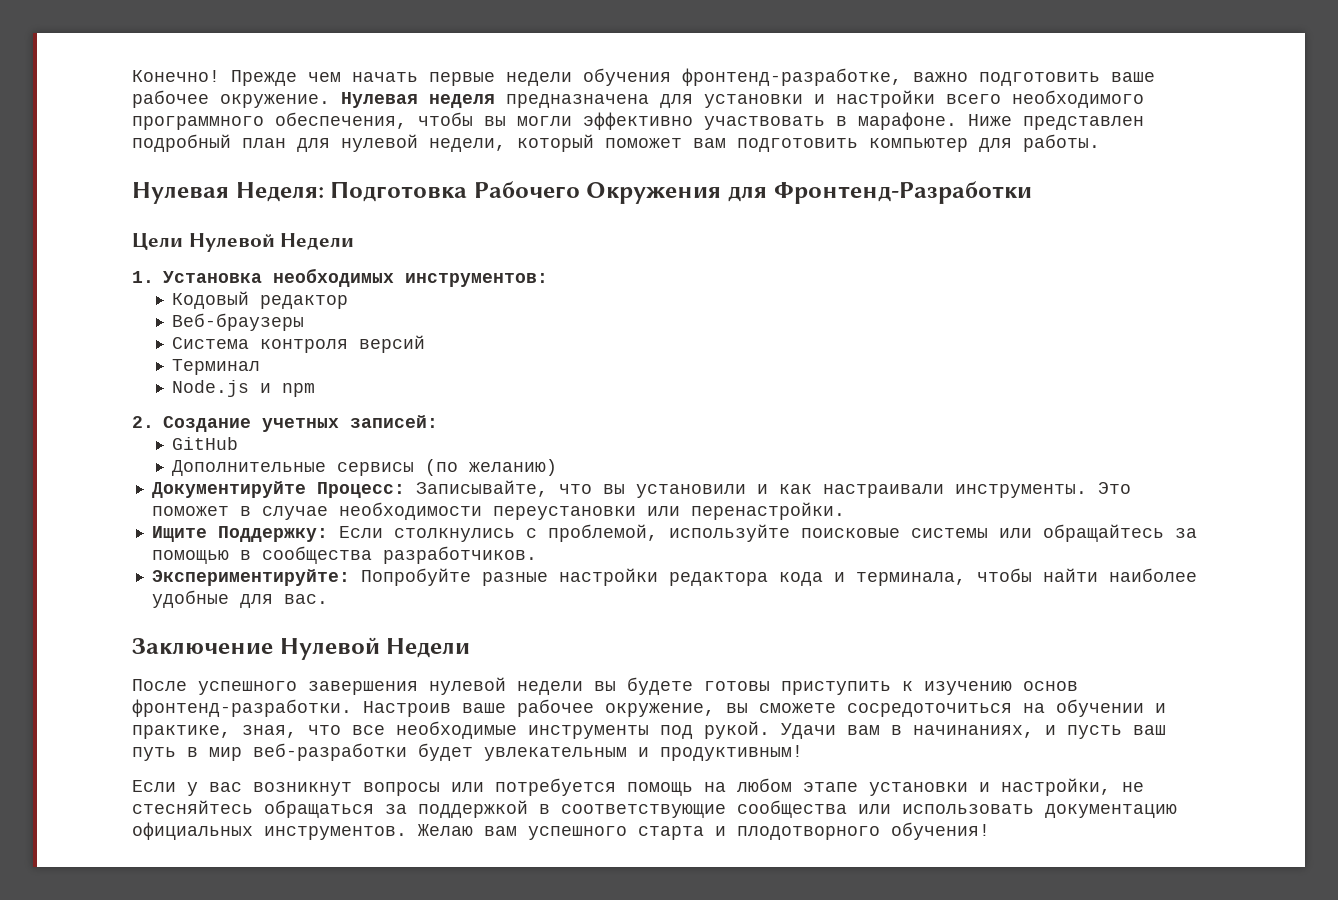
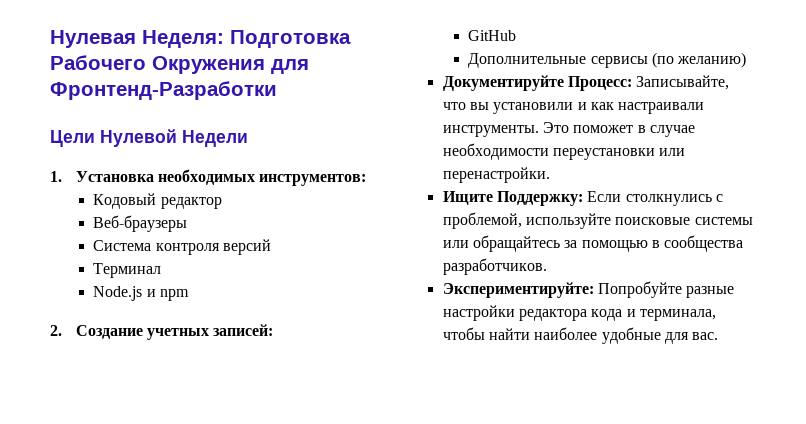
[132,68,1155,86] [132,90,1144,108] [132,112,1144,130] [132,134,1100,152] Конечно! Прежде чем начать первые недели обучения фронтенд-разработке, важно подготовить ваше рабочее окружение. Нулевая неделя предназначена для установки и настройки всего необходимого программного обеспечения, чтобы вы могли эффективно участвовать в марафоне. Ниже представлен подробный план для нулевой недели, который поможет вам подготовить компьютер для работы. // -> (50, 39) none
[132,637,471,660] [132,677,1078,695] [132,699,1166,717] [132,721,1166,739] [132,743,803,761] [132,778,1144,796] [132,800,1177,818] [132,822,990,840] // Заключение Нулевой Недели // После успешного завершения нулевой недели вы будете готовы приступить к изучению основ фронтенд-разработки. Настроив ваше рабочее окружение, вы сможете сосредоточиться на обучении и практике, зная, что все необходимые инструменты под рукой. Удачи вам в начинаниях, и пусть ваш путь в мир веб-разработки будет увлекательным и продуктивным! // Если у вас возникнут вопросы или потребуется помощь на любом этапе установки и настройки, не стесняйтесь обращаться за поддержкой в соответствующие сообщества или использовать документацию официальных инструментов. Желаю вам успешного старта и плодотворного обучения! -> (719, 336) none

